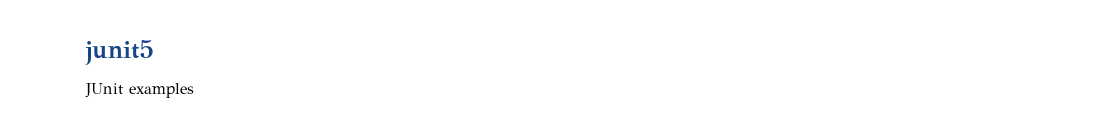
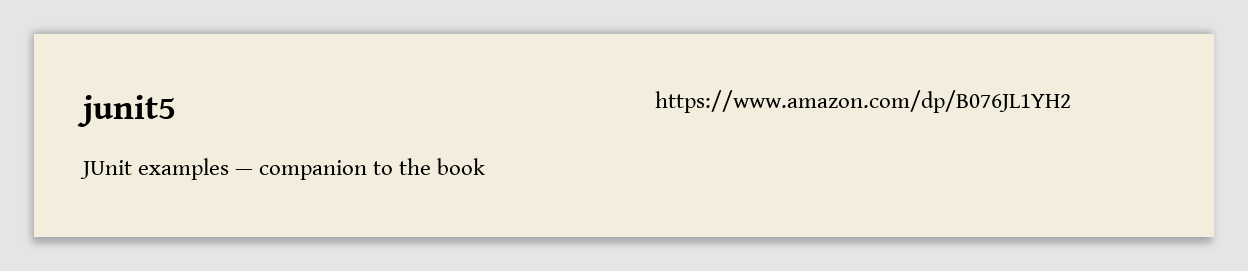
(194, 90) none -> [235,158,486,180] [655,90,1071,113] — companion to the book https://www.amazon.com/dp/B076JL1YH2

